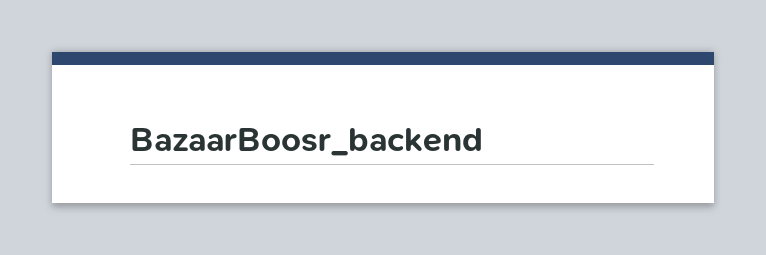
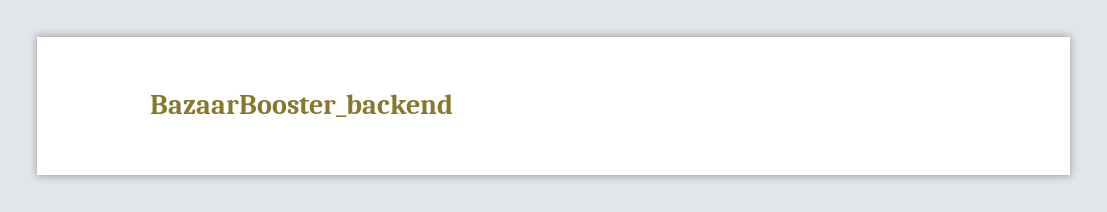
[130,128,483,156] BazaarBoosr_backend -> [150,94,453,117] BazaarBooster_backend

